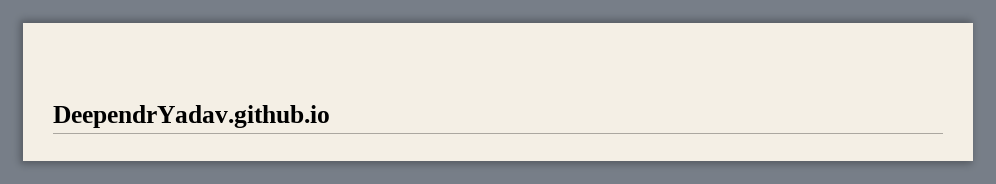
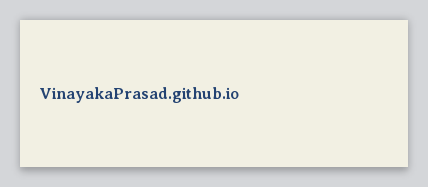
[53,105,330,128] DeependrYadav.github.io -> [39,87,239,103] VinayakaPrasad.github.io

